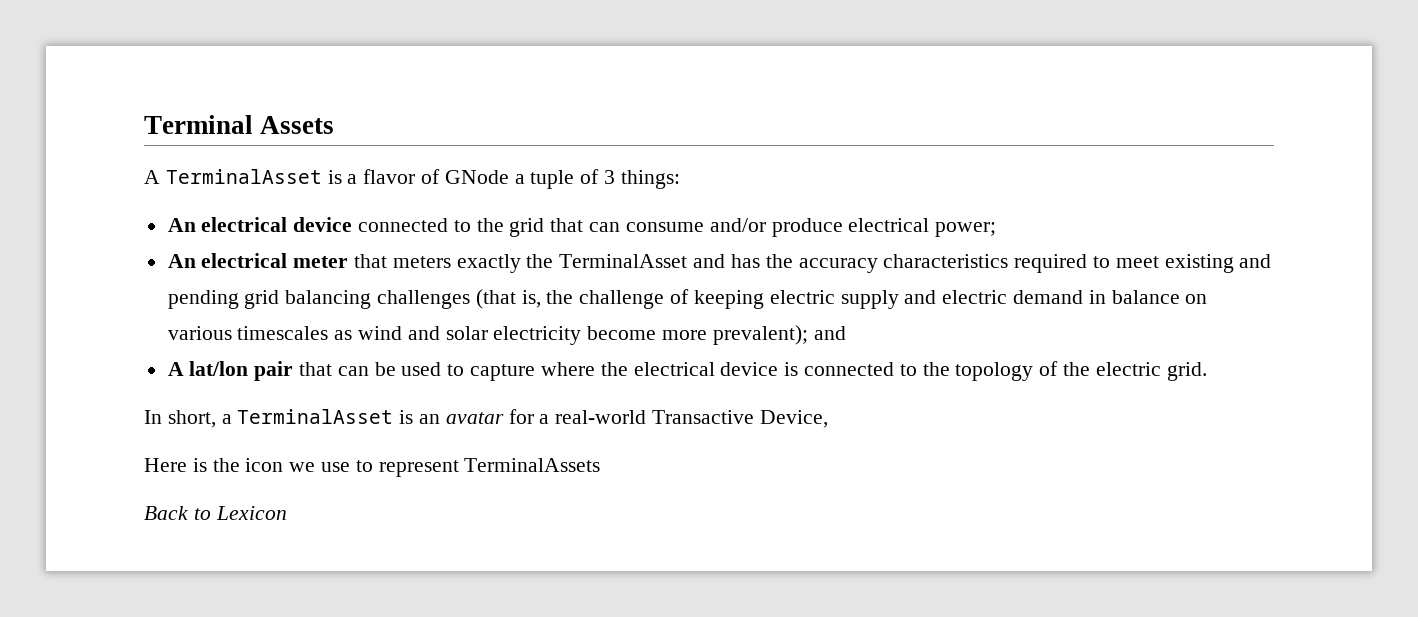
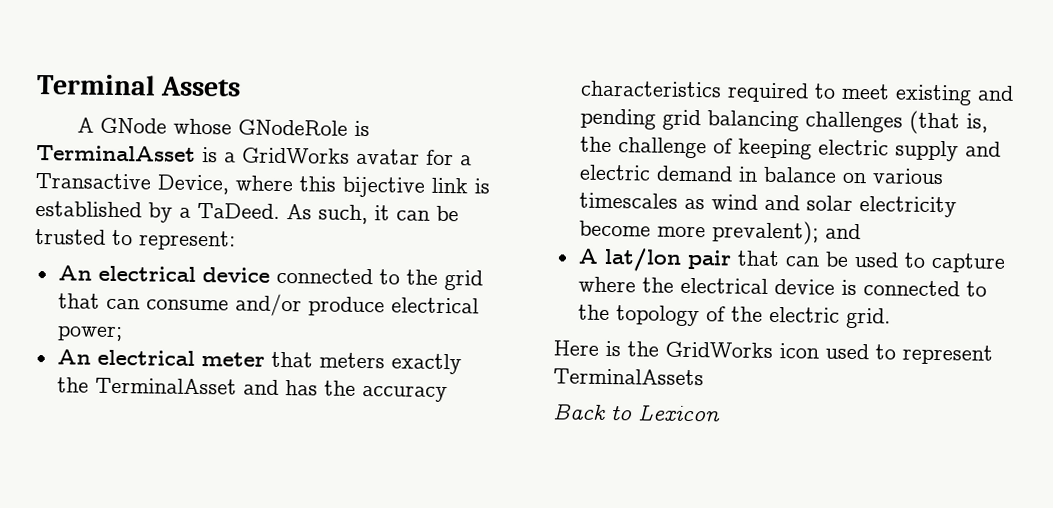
[165,169,680,189] TerminalAsset is a flavor of GNode a tuple of 3 things: -> [100,117,371,137] [36,145,472,166] [35,173,490,198] [35,200,459,225] [35,228,236,251] GNode whose GNodeRole is TerminalAsset is a GridWorks avatar for a Transactive Device, where this bijective link is established by a TaDeed. As such, it can be trusted to represent:
[144,409,828,428] // In short, a TerminalAsset is an avatar for a real-world Transactive Device, -> (891, 318) none
[245,458,351,472] icon we use -> [665,341,869,360] GridWorks icon used

